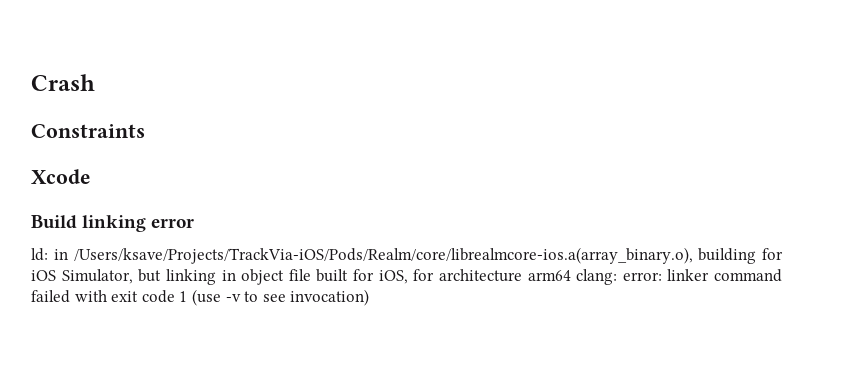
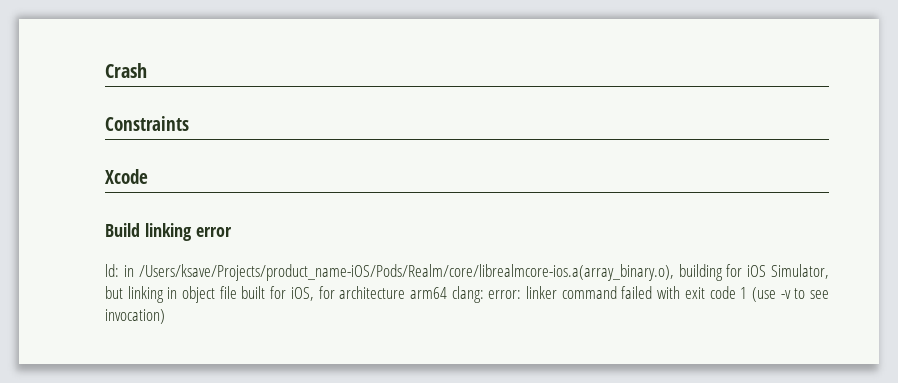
[73,247,693,264] /Users/ksave/Projects/TrackVia-iOS/Pods/Realm/core/librealmcore-ios.a(array_binary.o), -> [138,264,674,281] /Users/ksave/Projects/product_name-iOS/Pods/Realm/core/librealmcore-ios.a(array_binary.o),

